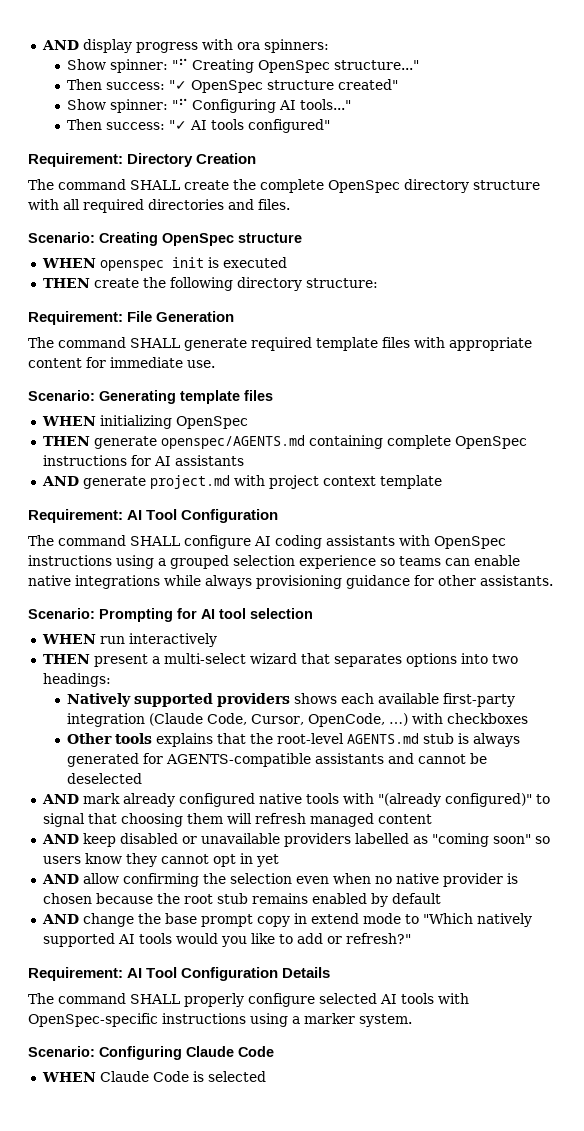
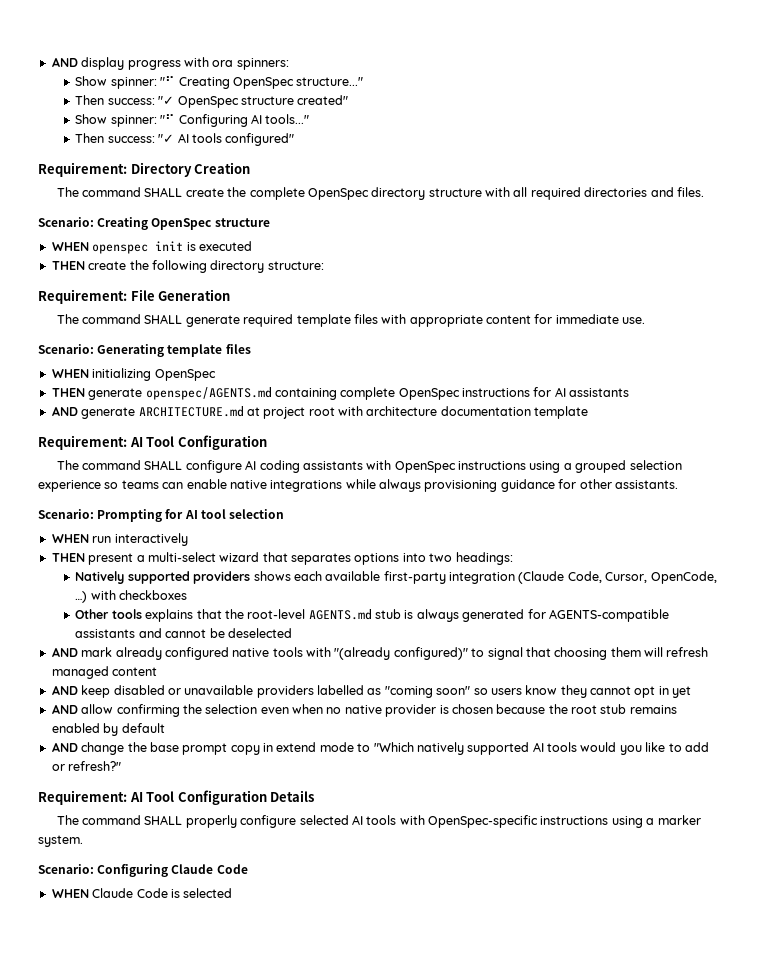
[149,475,376,489] project.md with project context -> [138,406,531,419] ARCHITECTURE.md at project root with architecture documentation

